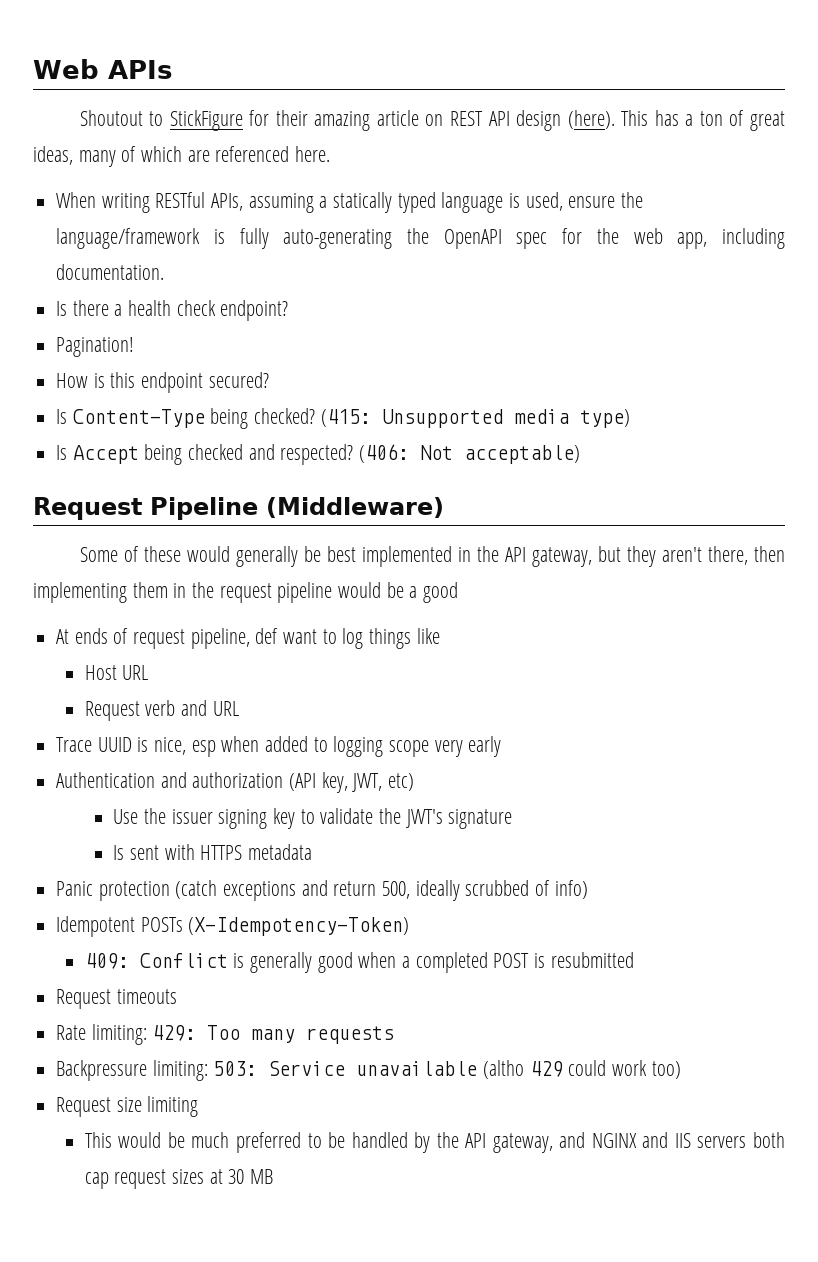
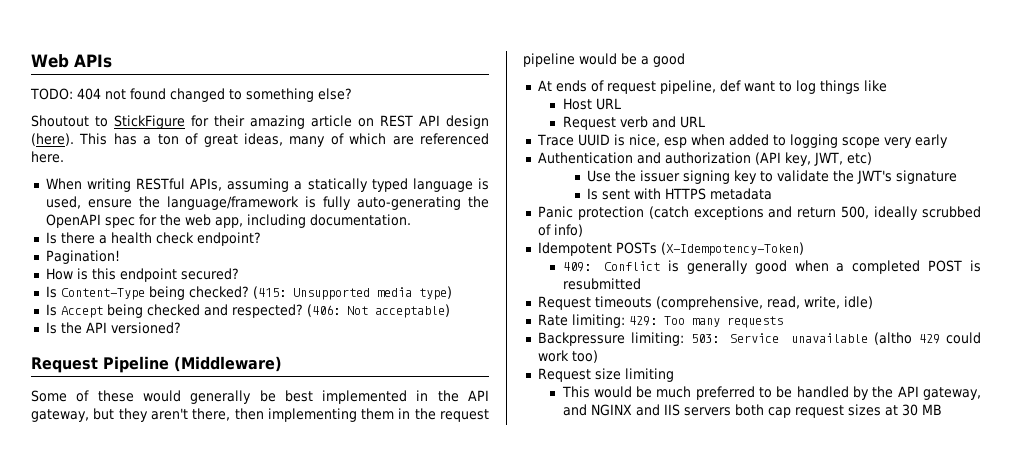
(172, 69) none -> [30,88,352,102] // TODO: 404 not found changed to something else?
(581, 454) none -> [45,322,181,334] // Is the API versioned?
(177, 996) none -> [655,296,873,310] (comprehensive, read, write, idle)

